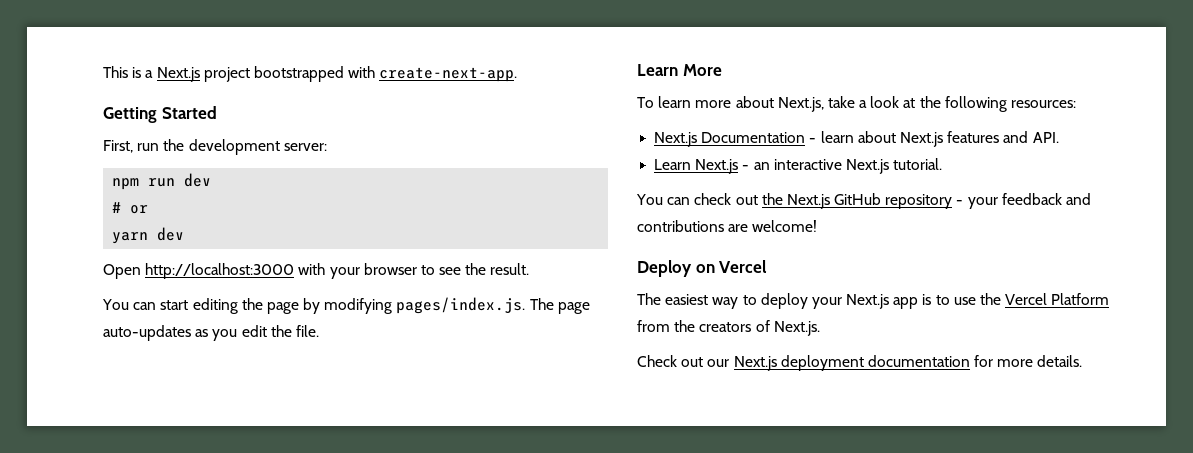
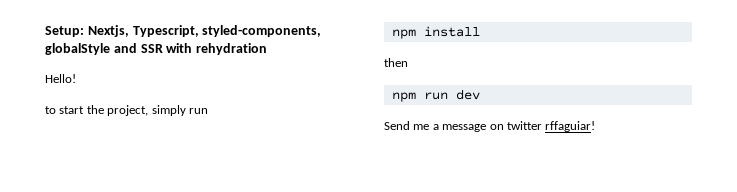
[103,66,518,82] [103,106,217,123] [103,139,327,155] [112,173,212,190] [112,202,149,214] [112,227,185,244] [103,263,530,279] [102,297,590,314] [103,325,319,341] [637,64,722,76] [637,96,1077,112] [654,131,1059,147] [654,158,943,174] [636,193,1092,209] [637,220,818,232] [637,260,768,277] [637,293,1110,309] [637,320,820,336] [637,355,1083,371] This is a Next.js project bootstrapped with create-next-app. // Getting Started // First, run the development server: // npm run dev // # or // yarn dev // Open http://localhost:3000 with your browser to see the result. // You can start editing the page by modifying pages/index.js. The page auto-updates as you edit the file. // Learn More // To learn more about Next.js, take a look at the following resources: // Next.js Documentation - learn about Next.js features and API. // Learn Next.js - an interactive Next.js tutorial. // You can check out the Next.js GitHub repository - your feedback and contributions are welcome! // Deploy on Vercel // The easiest way to deploy your Next.js app is to use the Vercel Platform from the creators of Next.js. // Check out our Next.js deployment documentation for more details. -> [45,25,322,37] [45,43,268,55] [45,74,76,83] [45,105,208,116] [391,26,480,39] [384,58,408,67] [391,89,480,102] [384,121,596,132] Setup: Nextjs, Typescript, styled-components, globalStyle and SSR with rehydration // Hello! // to start the project, simply run // npm install // then // npm run dev // Send me a message on twitter rffaguiar!

